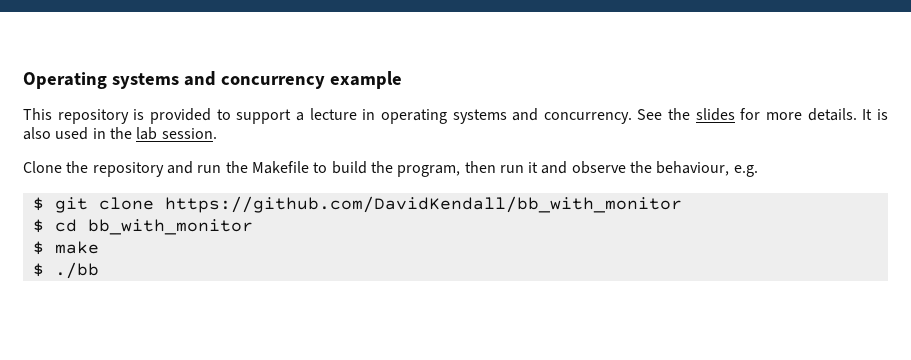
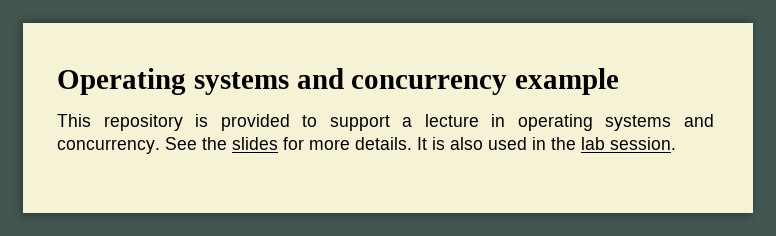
[23,161,758,177] [32,196,682,213] [32,219,253,235] [32,241,99,255] [32,262,99,279] // Clone the repository and run the Makefile to build the program, then run it and observe the behaviour, e.g. // $ git clone https://github.com/DavidKendall/bb_with_monitor // $ cd bb_with_monitor // $ make // $ ./bb -> (676, 143) none

